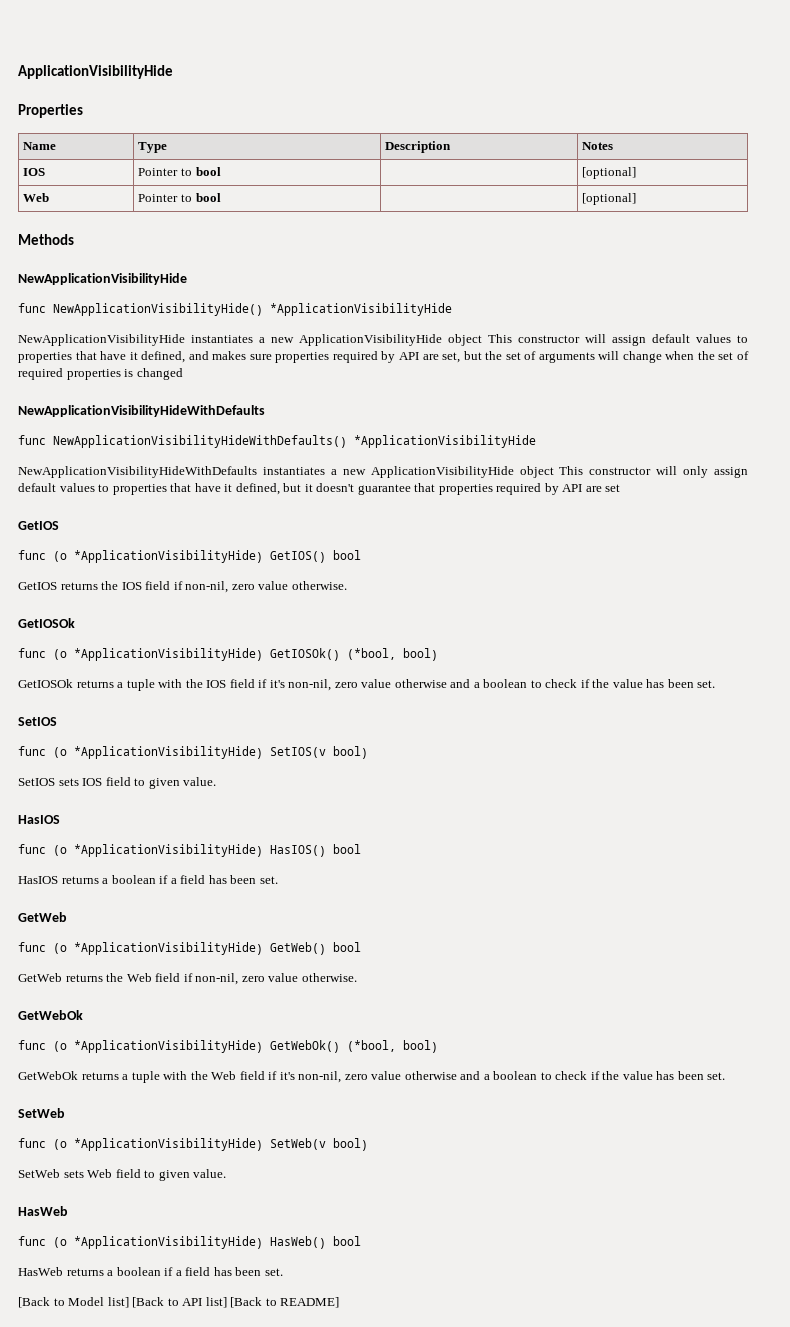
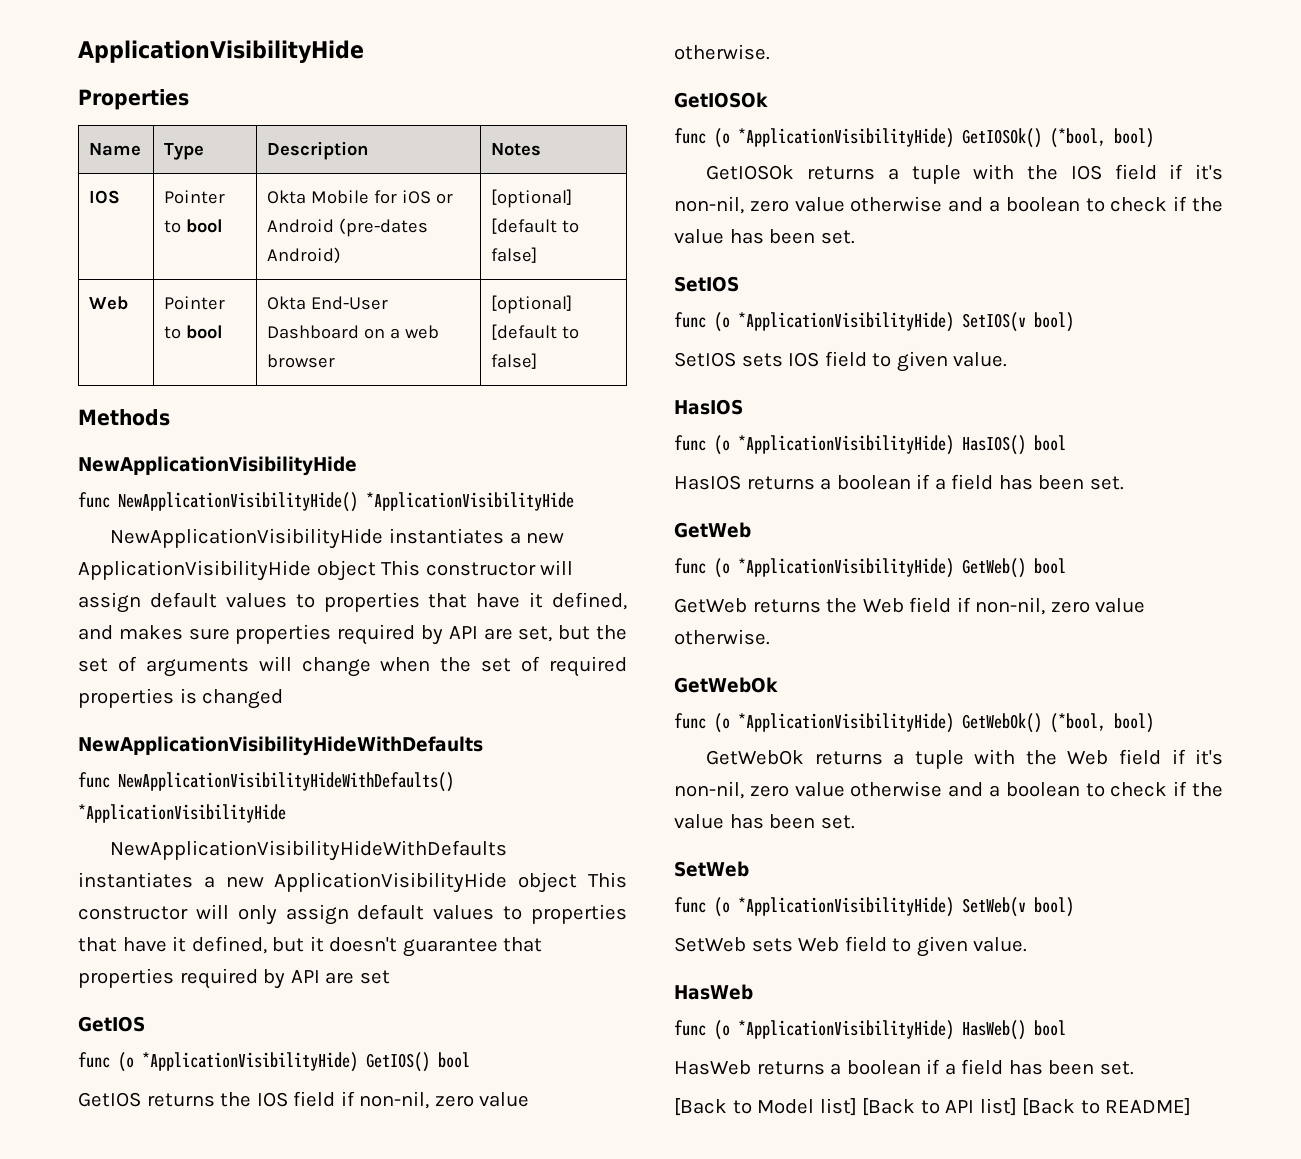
[582,167,637,179] [23,193,50,202] [138,193,221,202] [582,193,637,205] | [optional] // Web | Pointer to bool | | [optional] -> [267,190,454,204] [267,218,429,237] [267,247,342,264] [491,189,573,208] [491,218,580,234] [491,247,538,263] [89,296,129,310] [164,296,226,310] [164,325,224,339] [267,296,389,310] [267,325,440,339] [267,354,336,368] [491,295,573,314] [491,324,580,340] [491,353,538,369] Okta Mobile for iOS or Android (pre-dates Android) | [optional] [default to false] // Web | Pointer to bool | Okta End-User Dashboard on a web browser | [optional] [default to false]

